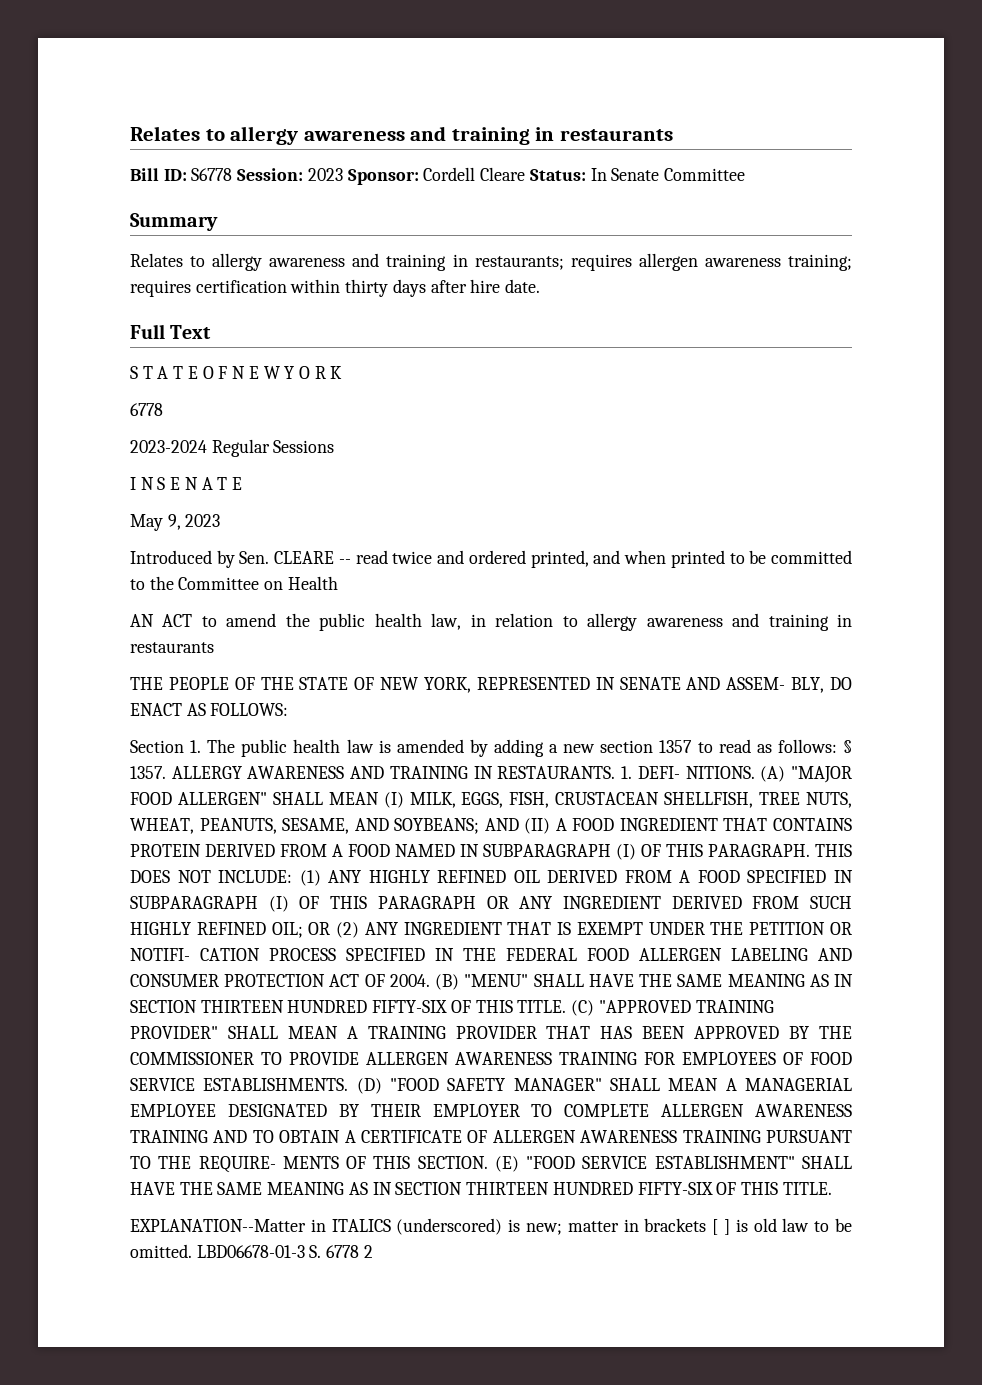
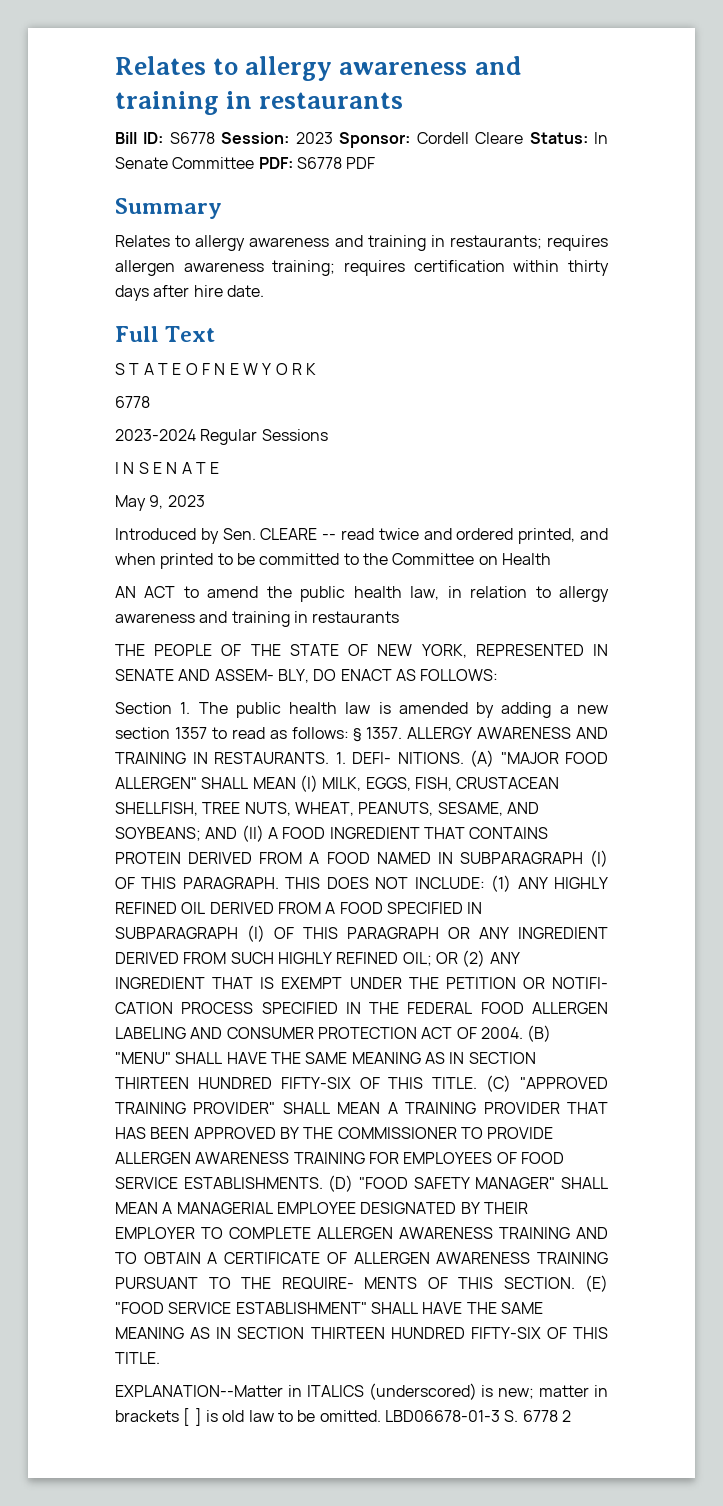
(745, 174) none -> [258,157,376,169] PDF: S6778 PDF

